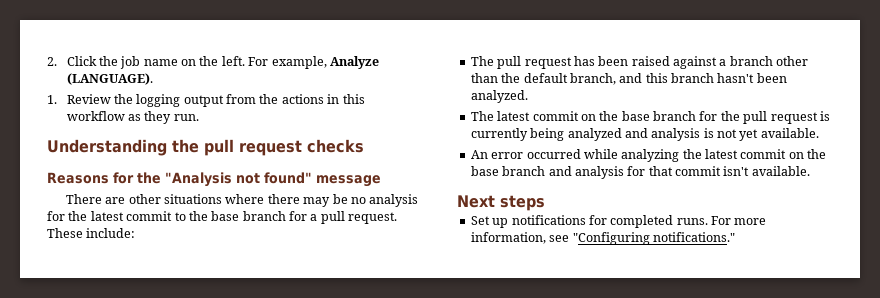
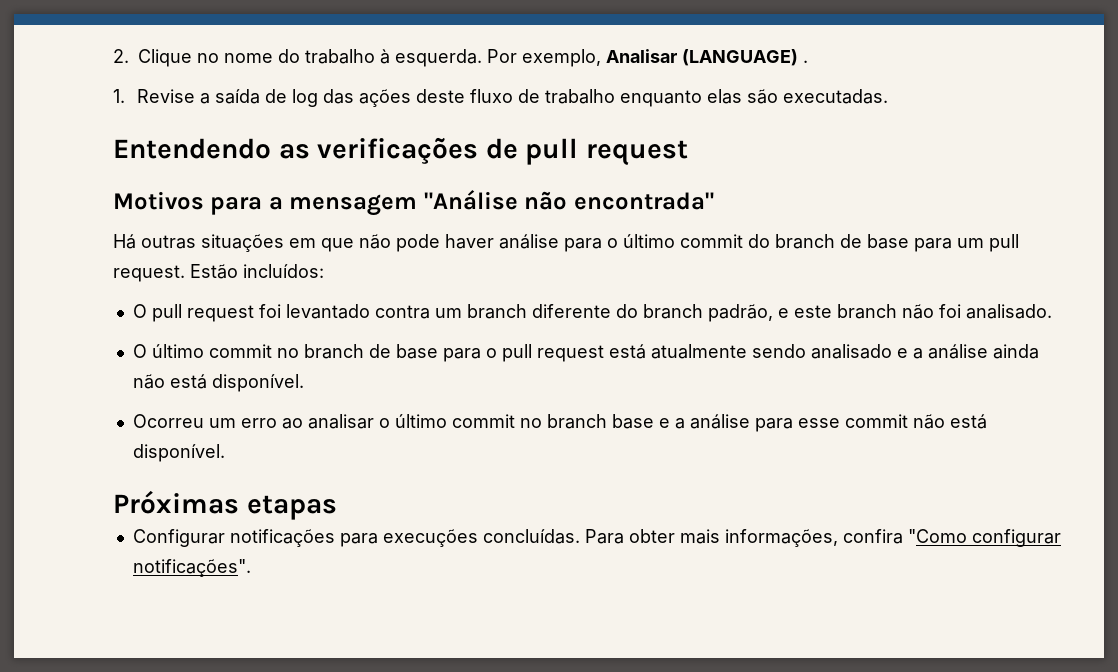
[66,56,379,69] [66,73,153,85] [47,94,365,107] [66,111,199,124] [47,139,364,156] [47,172,381,187] [65,194,419,207] [47,211,398,224] [47,228,136,238] [470,56,809,69] [470,73,787,85] [470,90,528,103] [470,111,830,124] [470,128,819,141] [470,149,827,162] [470,166,810,179] [457,195,545,211] [470,215,767,228] [470,232,735,245] Click the job name on the left. For example, Analyze (LANGUAGE). // 1. Review the logging output from the actions in this workflow as they run. // Understanding the pull request checks // Reasons for the "Analysis not found" message // There are other situations where there may be no analysis for the latest commit to the base branch for a pull request. These include: // The pull request has been raised against a branch other than the default branch, and this branch hasn't been analyzed. // The latest commit on the base branch for the pull request is currently being analyzed and analysis is not yet available. // An error occurred while analyzing the latest commit on the base branch and analysis for that commit isn't available. // Next steps // Set up notifications for completed runs. For more information, see "Configuring notifications." -> [138,49,808,67] [113,89,888,107] [113,137,688,166] [113,190,714,216] [113,234,1019,252] [113,264,324,282] [132,304,1052,322] [132,344,1039,362] [132,374,304,392] [132,414,987,432] [132,444,225,462] [113,490,337,520] [132,529,1061,547] [132,559,251,577] Clique no nome do trabalho à esquerda. Por exemplo, Analisar (LANGUAGE) . // 1. Revise a saída de log das ações deste fluxo de trabalho enquanto elas são executadas. // Entendendo as verificações de pull request // Motivos para a mensagem "Análise não encontrada" // Há outras situações em que não pode haver análise para o último commit do branch de base para um pull request. Estão incluídos: // O pull request foi levantado contra um branch diferente do branch padrão, e este branch não foi analisado. // O último commit no branch de base para o pull request está atualmente sendo analisado e a análise ainda não está disponível. // Ocorreu um erro ao analisar o último commit no branch base e a análise para esse commit não está disponível. // Próximas etapas // Configurar notificações para execuções concluídas. Para obter mais informações, confira "Como configurar notificações".

